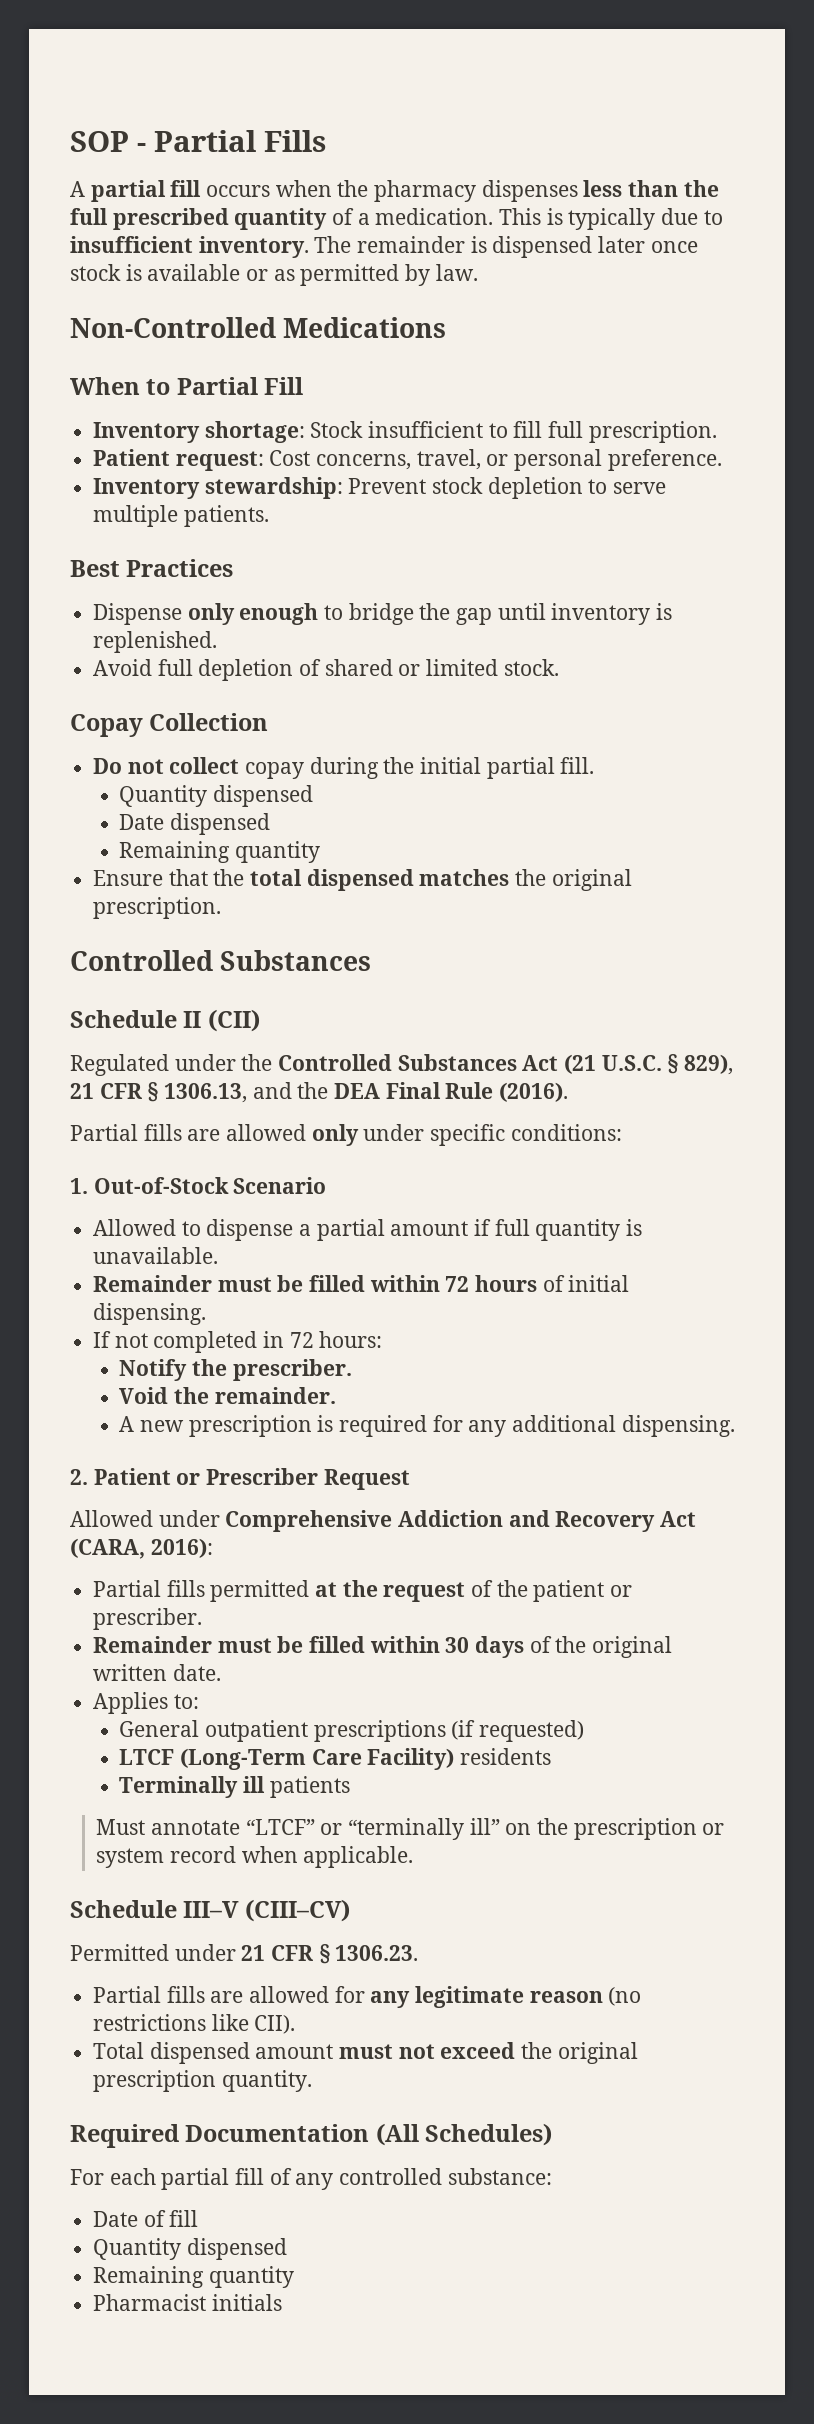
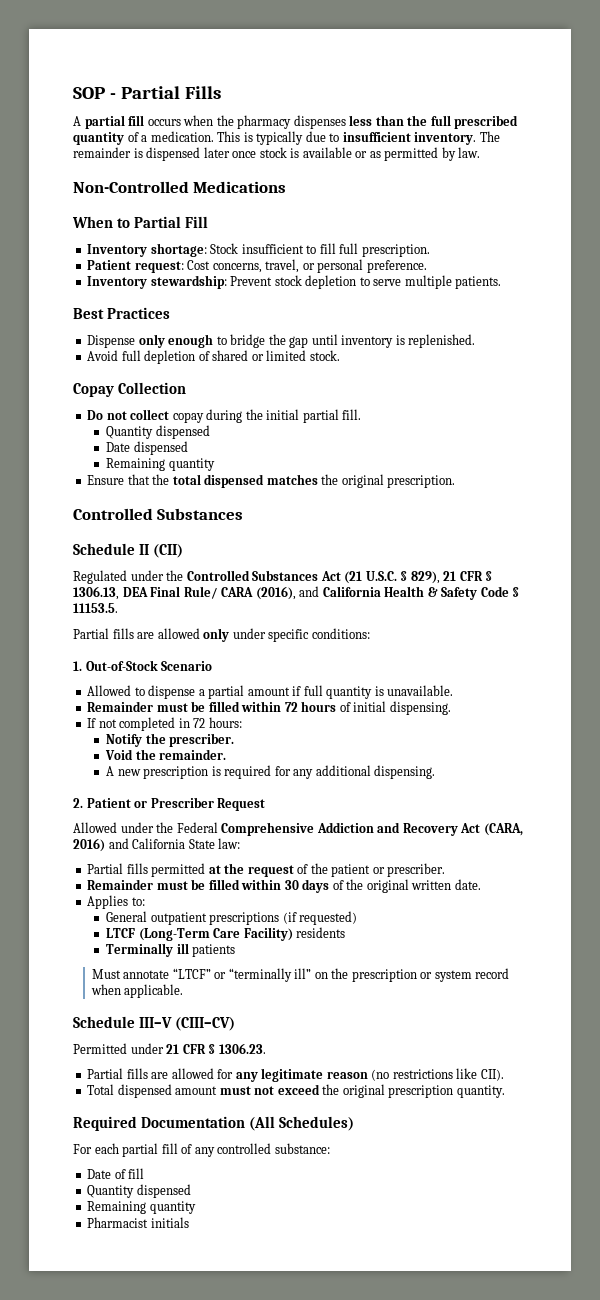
[252,1082,569,1102] and the DEA Final Rule (2016). -> [122,586,520,600] [73,603,118,613] DEA Final Rule/ CARA (2016), and California Health & Safety Code § 11153.5.
(220, 1518) none -> [156,822,218,833] the Federal
[150,1538,213,1558] 2016): -> [73,838,241,852] 2016) and California State law:

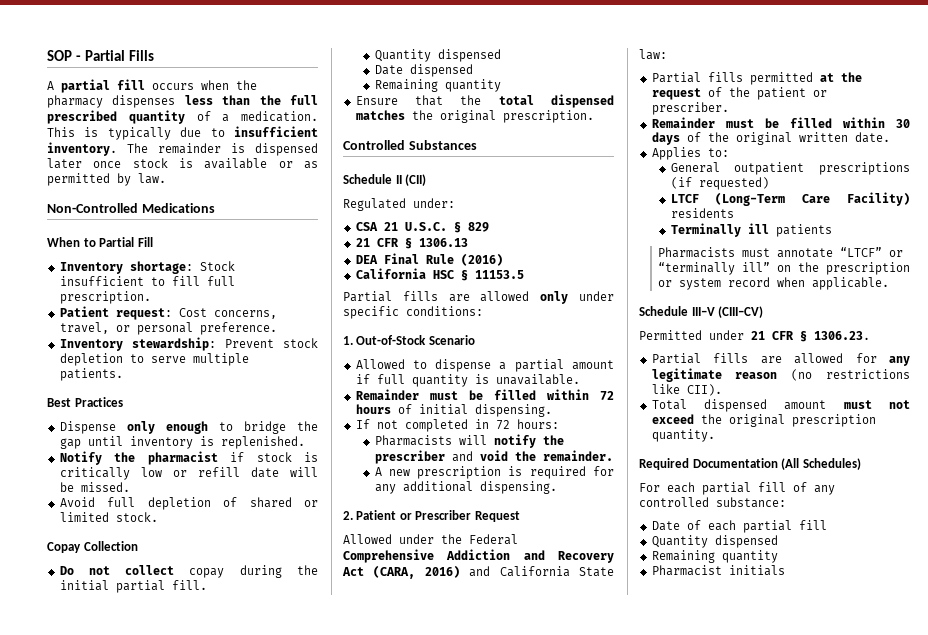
(476, 341) none -> [59,451,318,465] [59,467,318,480] [59,482,130,492] // Notify the pharmacist if stock is critically low or refill date will be missed.
[130,570,363,584] under the Controlled Substances Act (21 -> [413,198,455,208] [355,222,398,231] under: // CSA 21
[410,571,493,584] [73,586,119,600] 829), 21 CFR § 1306.13, -> [467,222,489,232] [355,238,468,249] 829 // 21 CFR § 1306.13 //
[183,586,520,600] [73,603,118,613] Rule/ CARA (2016), and California Health & Safety Code § 11153.5. -> [425,253,503,266] [355,268,524,281] Rule (2016) // California HSC § 11153.5
[106,733,235,747] [105,749,134,760] Notify the prescriber. // Void -> [374,434,564,448] [374,450,508,464] Pharmacists will notify the prescriber and void
[91,969,121,979] Must -> [657,247,770,258] Pharmacists must
(126, 1174) none -> [707,520,792,533] each partial

